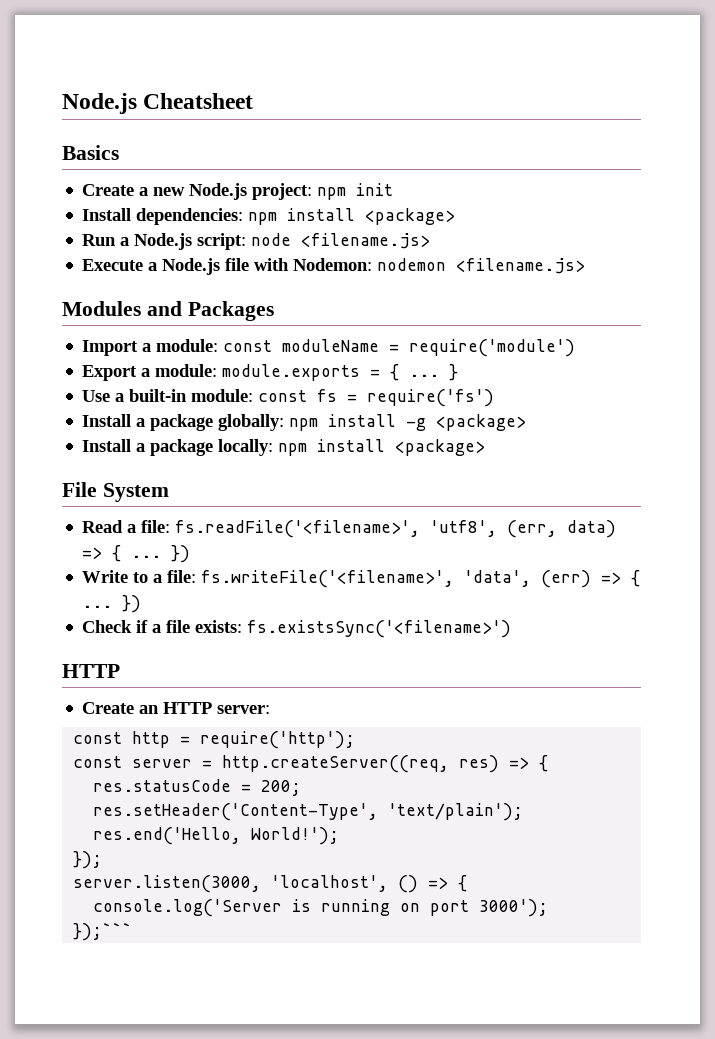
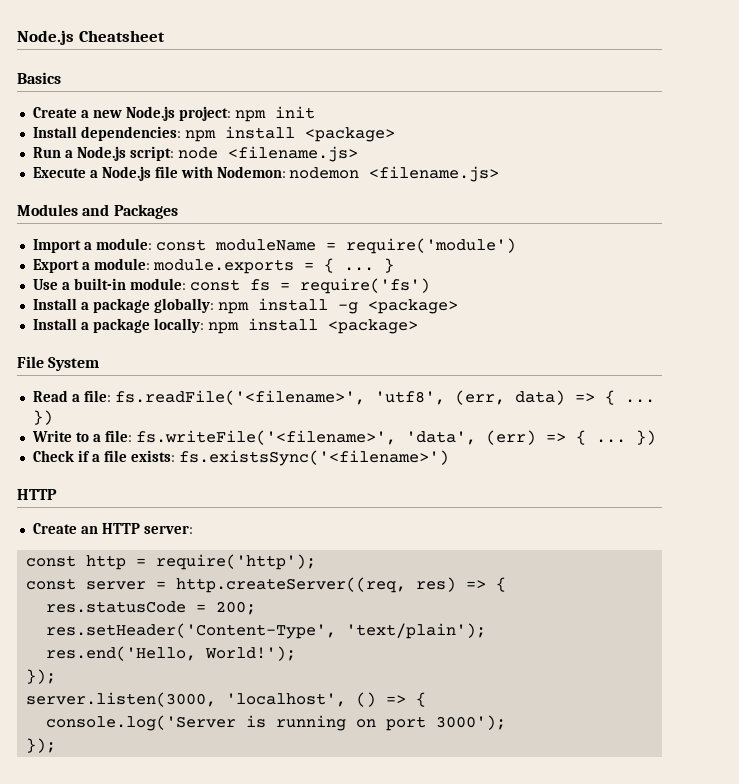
[73,923,133,941] });``` -> [25,738,56,753] });

